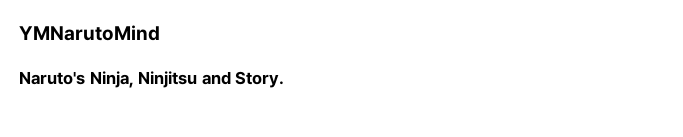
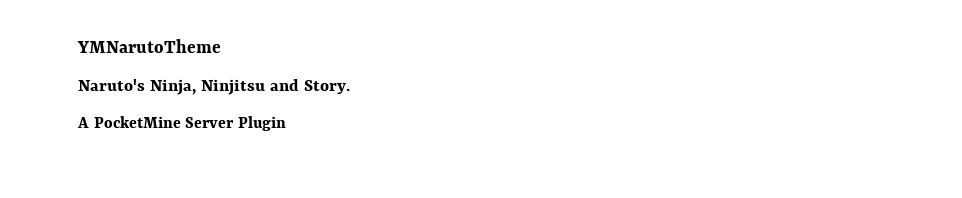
[19,25,160,41] YMNarutoMind -> [77,39,221,53] YMNarutoTheme
(285, 79) none -> [77,116,287,131] // A PocketMine Server Plugin

